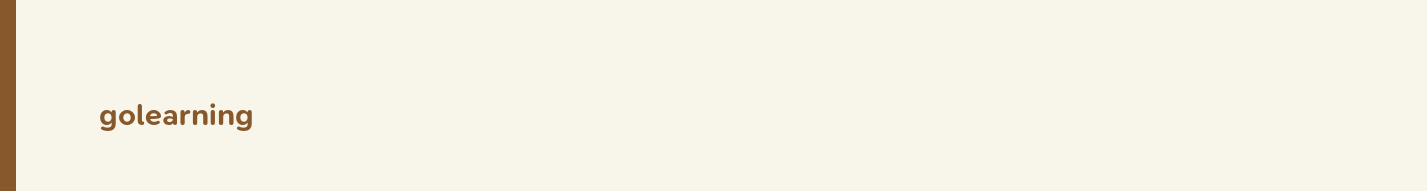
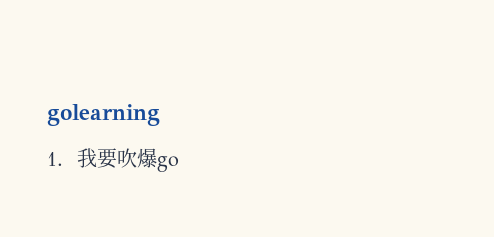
(254, 117) none -> [47,148,180,172] // 1.我要吹爆go

